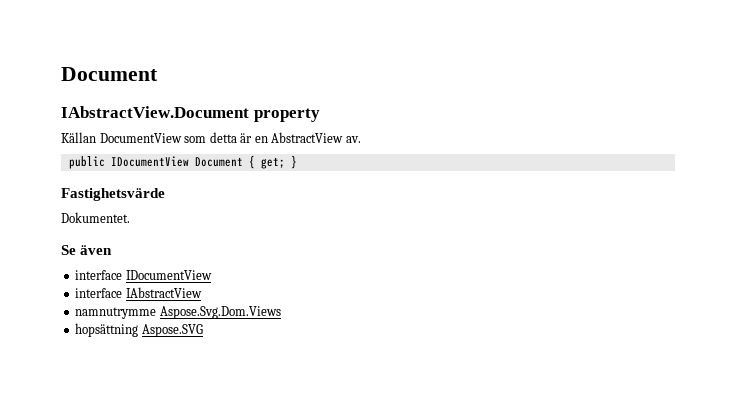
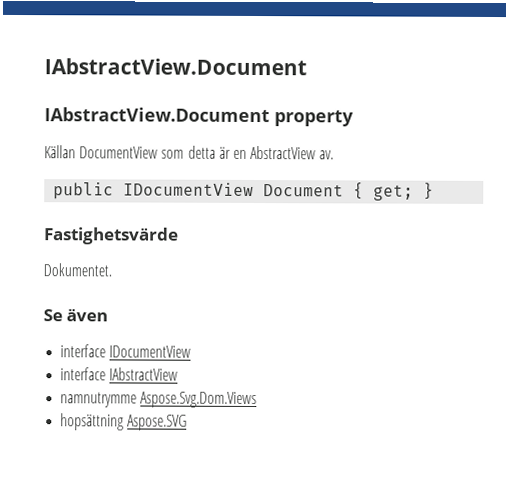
[61,67,158,81] Document -> [44,58,307,76] IAbstractView.Document

